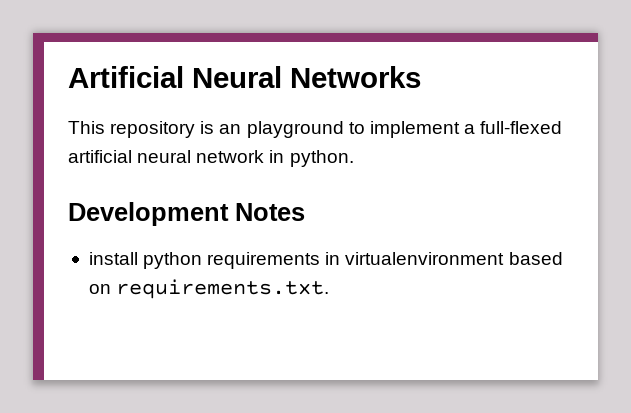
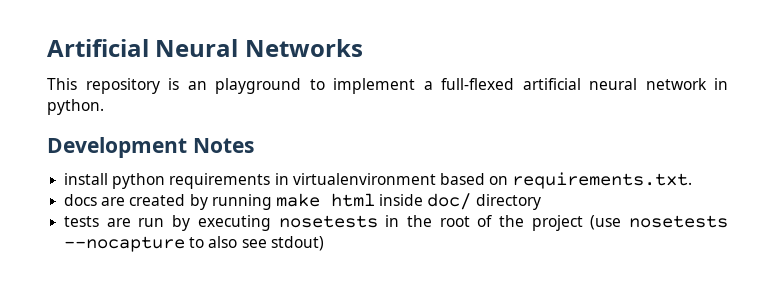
(330, 289) none -> [64,193,541,210] [64,215,728,231] [64,236,324,252] // docs are created by running make html inside doc/ directory // tests are run by executing nosetests in the root of the project (use nosetests --nocapture to also see stdout)

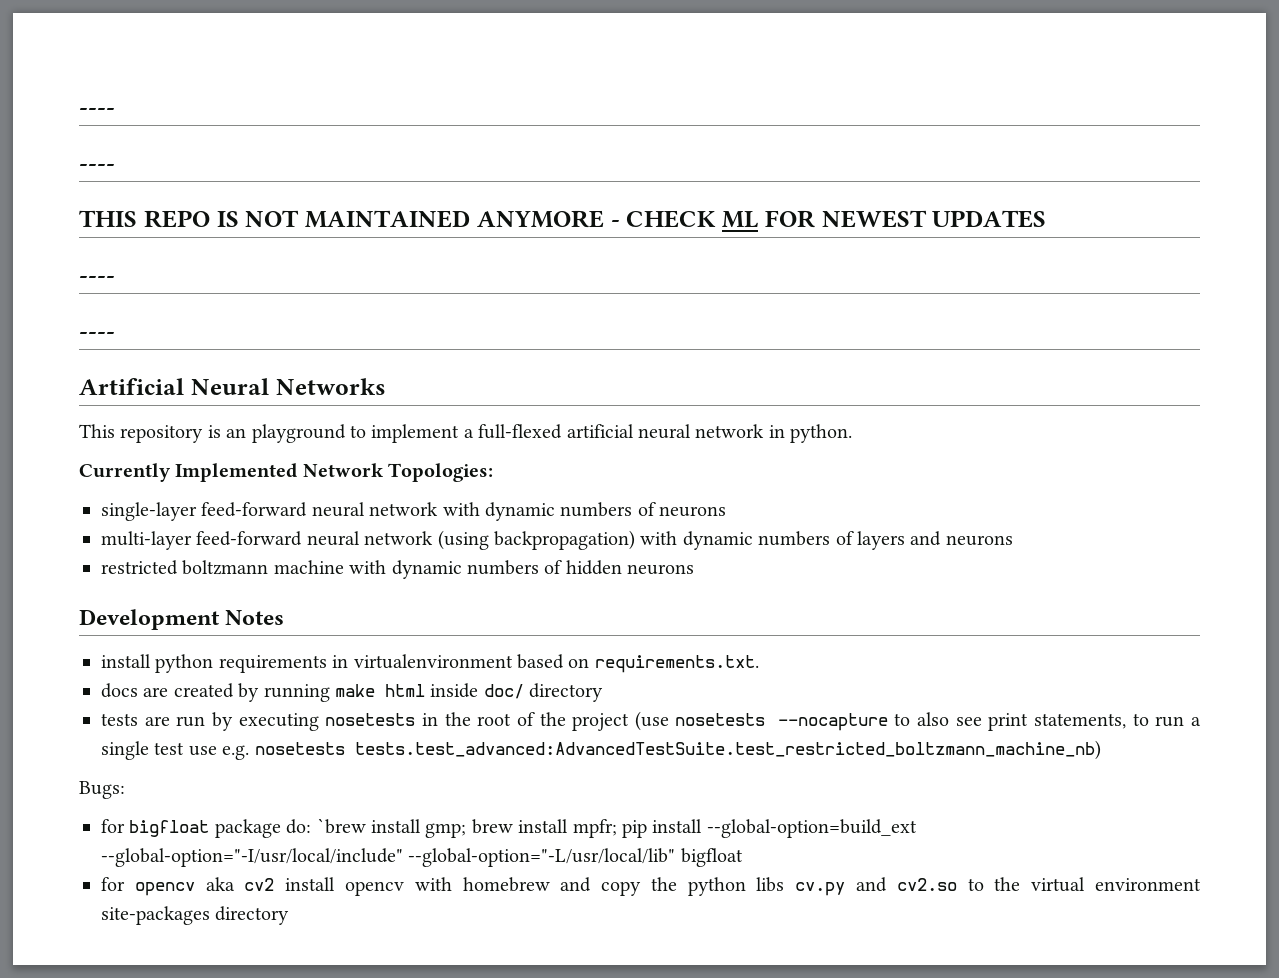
(47, 48) none -> [79,108,115,115] [79,164,115,171] [79,210,1047,228] [79,276,115,283] [79,332,115,339] ---- // ---- // THIS REPO IS NOT MAINTAINED ANYMORE - CHECK ML FOR NEWEST UPDATES // ---- // ---- //
(104, 107) none -> [79,463,494,482] [101,502,727,521] [101,530,1013,550] [101,560,695,579] // Currently Implemented Network Topologies: // single-layer feed-forward neural network with dynamic numbers of neurons // multi-layer feed-forward neural network (using backpropagation) with dynamic numbers of layers and neurons // restricted boltzmann machine with dynamic numbers of hidden neurons
[270,236,324,251] stdout) -> [988,713,1201,731] [101,740,1101,760] [79,781,125,799] [101,818,917,838] [101,848,743,867] [101,877,1201,896] [101,906,290,925] print statements, to run a single test use e.g. nosetests tests.test_advanced:AdvancedTestSuite.test_restricted_boltzmann_machine_nb) // Bugs: // for bigfloat package do: `brew install gmp; brew install mpfr; pip install --global-option=build_ext --global-option="-I/usr/local/include" --global-option="-L/usr/local/lib" bigfloat // for opencv aka cv2 install opencv with homebrew and copy the python libs cv.py and cv2.so to the virtual environment site-packages directory

